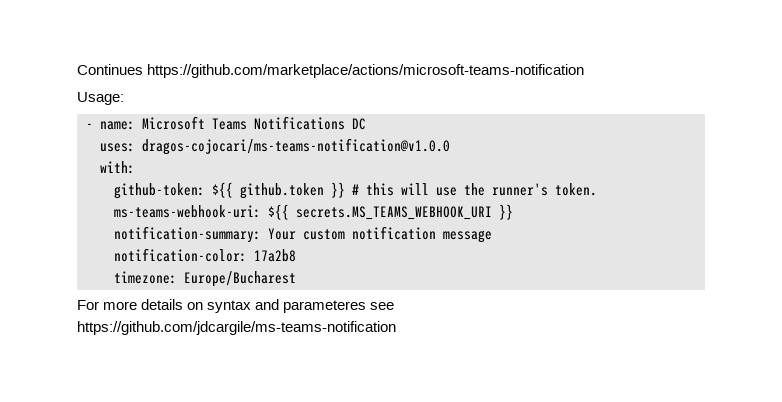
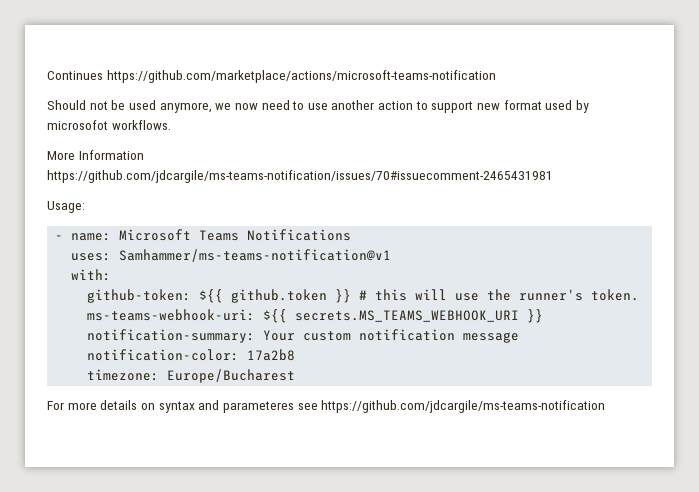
(585, 71) none -> [47,100,589,113] [47,120,171,130] [47,150,144,160] [47,170,553,183] // Should not be used anymore, we now need to use another action to support new format used by microsofot workflows. // More Information https://github.com/jdcargile/ms-teams-notification/issues/70#issuecomment-2465431981
[352,118,366,130] DC -> (352, 235) none
[142,138,450,155] dragos-cojocari/ms-teams-notification@v1.0.0 -> [119,249,392,262] Samhammer/ms-teams-notification@v1

